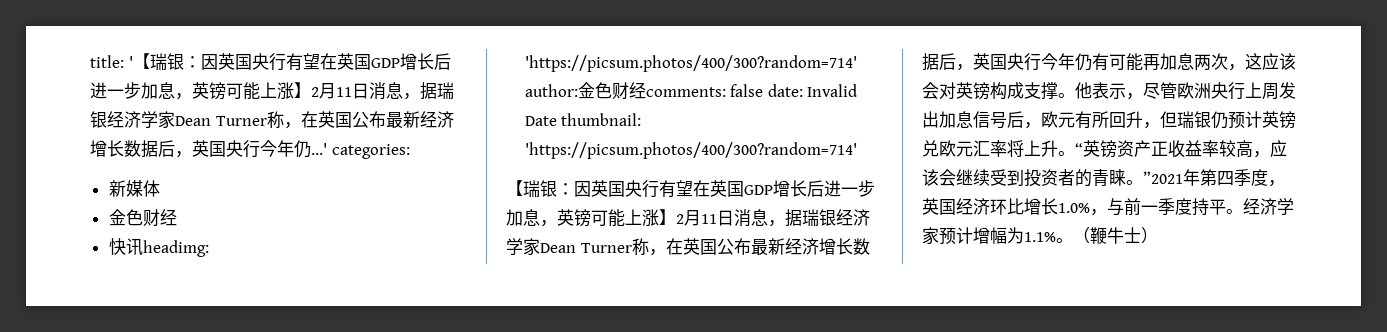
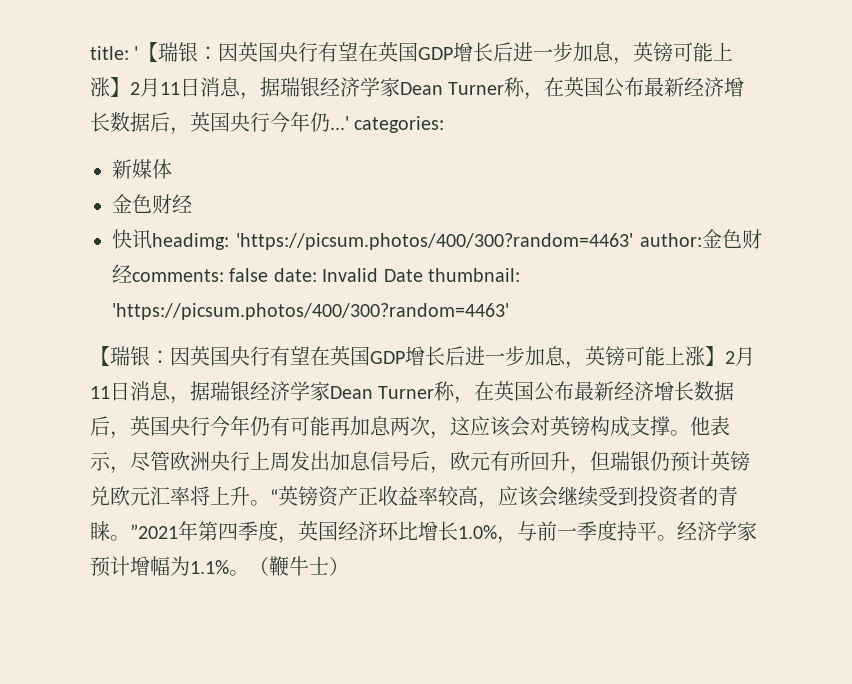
[524,55,857,72] 'https://picsum.photos/400/300?random=714' -> [236,233,633,250] 'https://picsum.photos/400/300?random=4463'
[524,142,857,159] 'https://picsum.photos/400/300?random=714' -> [112,303,509,320] 'https://picsum.photos/400/300?random=4463'

